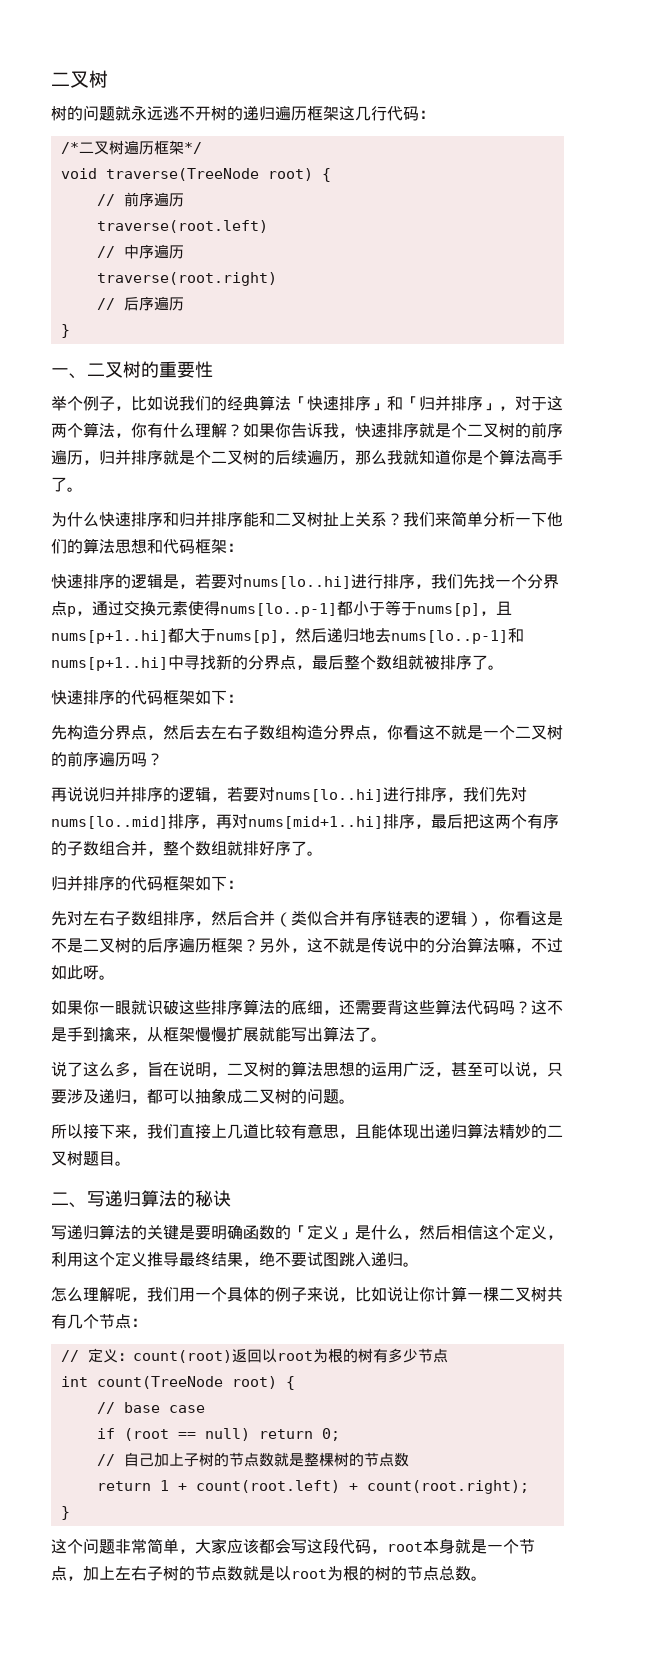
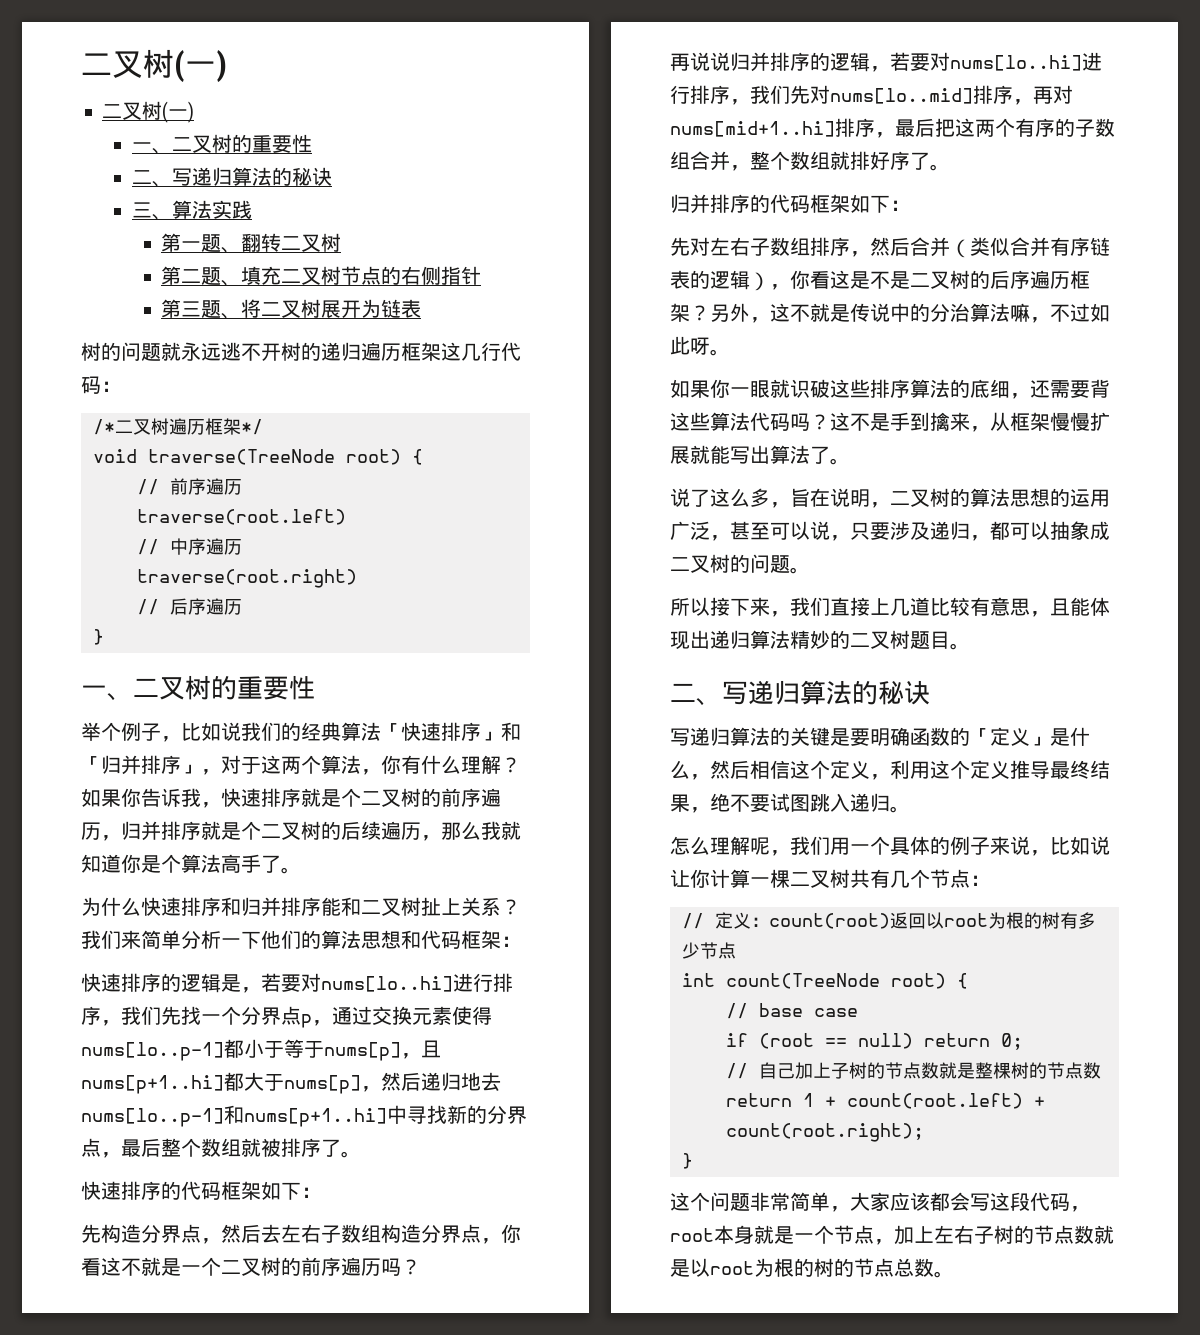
[51,70,108,88] 二叉树 -> [81,49,227,83] [102,101,195,123] [131,134,312,154] [131,167,332,187] [131,200,252,220] [161,233,342,253] [161,266,482,286] [161,299,422,319] 二叉树(一) // 二叉树(一) // 一、二叉树的重要性 // 二、写递归算法的秘诀 // 三、算法实践 // 第一题、翻转二叉树 // 第二题、填充二叉树节点的右侧指针 // 第三题、将二叉树展开为链表

